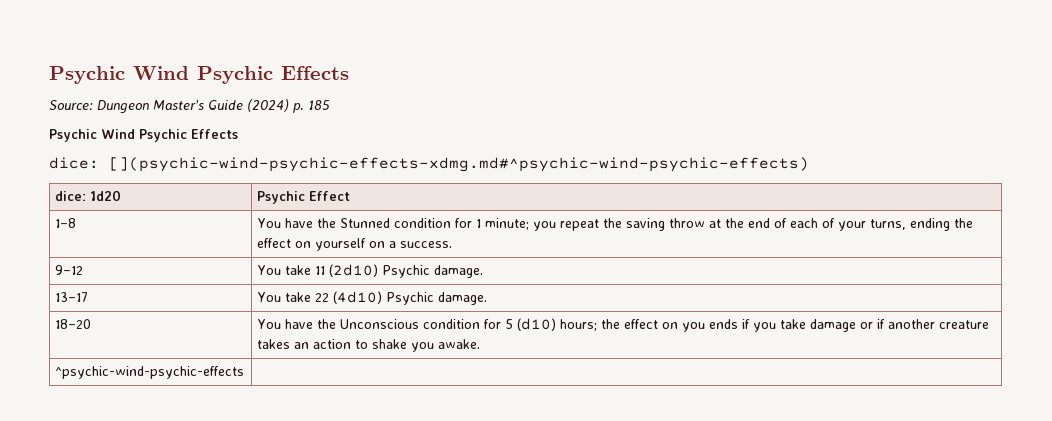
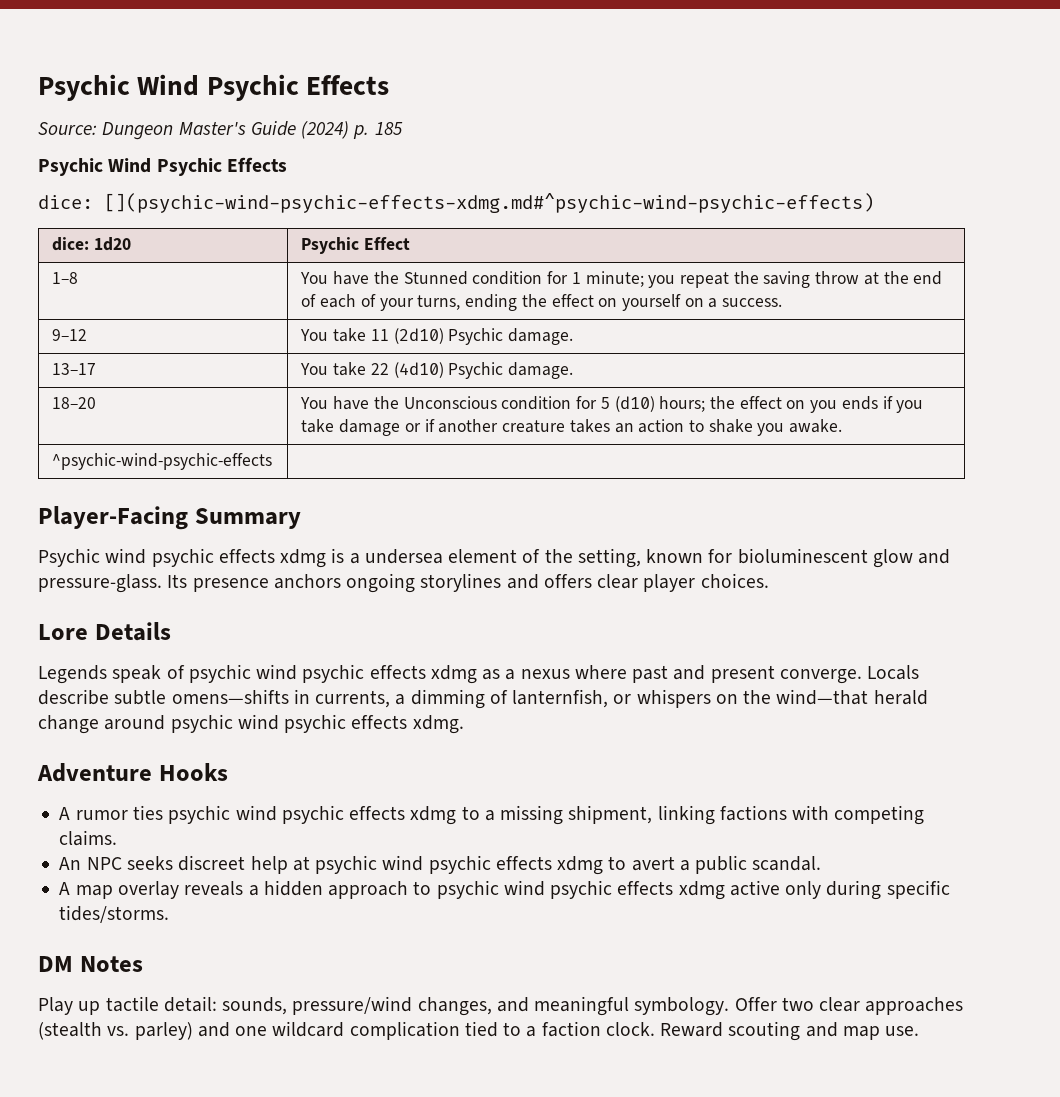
(245, 372) none -> [38,506,301,530] [38,548,951,568] [38,573,769,593] [38,622,171,641] [38,664,920,684] [38,689,928,709] [38,714,464,734] [37,763,228,782] [59,805,925,825] [59,830,118,846] [59,855,822,875] [59,880,950,900] [59,905,170,923] [38,956,143,972] [38,996,964,1016] [38,1021,920,1041] // Player-Facing Summary // Psychic wind psychic effects xdmg is a undersea element of the setting, known for bioluminescent glow and pressure-glass. Its presence anchors ongoing storylines and offers clear player choices. // Lore Details // Legends speak of psychic wind psychic effects xdmg as a nexus where past and present converge. Locals describe subtle omens—shifts in currents, a dimming of lanternfish, or whispers on the wind—that herald change around psychic wind psychic effects xdmg. // Adventure Hooks // A rumor ties psychic wind psychic effects xdmg to a missing shipment, linking factions with competing claims. // An NPC seeks discreet help at psychic wind psychic effects xdmg to avert a public scandal. // A map overlay reveals a hidden approach to psychic wind psychic effects xdmg active only during specific tides/storms. // DM Notes // Play up tactile detail: sounds, pressure/wind changes, and meaningful symbology. Offer two clear approaches (stealth vs. parley) and one wildcard complication tied to a faction clock. Reward scouting and map use.

